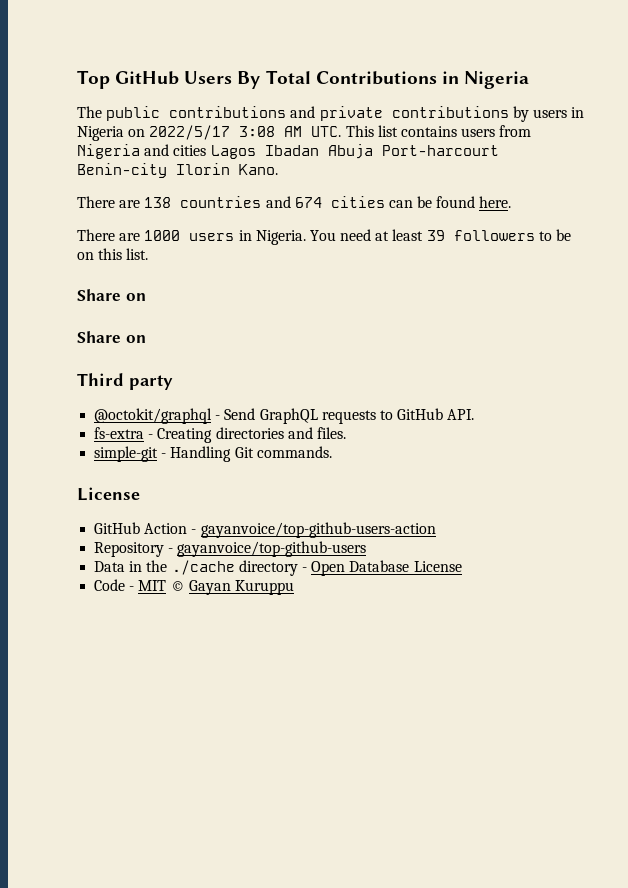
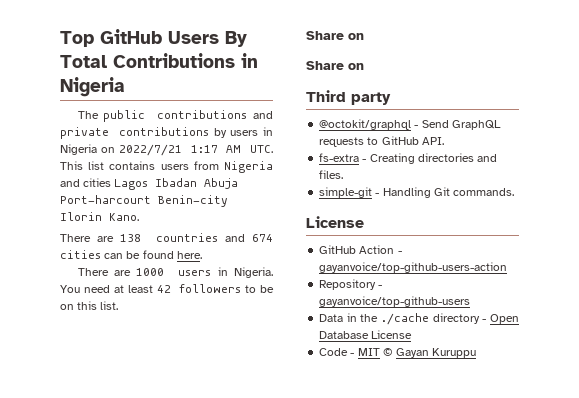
[149,125,276,140] 2022/5/17 3:08 -> [119,144,218,156] 2022/7/21 1:17
[426,230,445,241] 39 -> [156,285,171,293] 42

